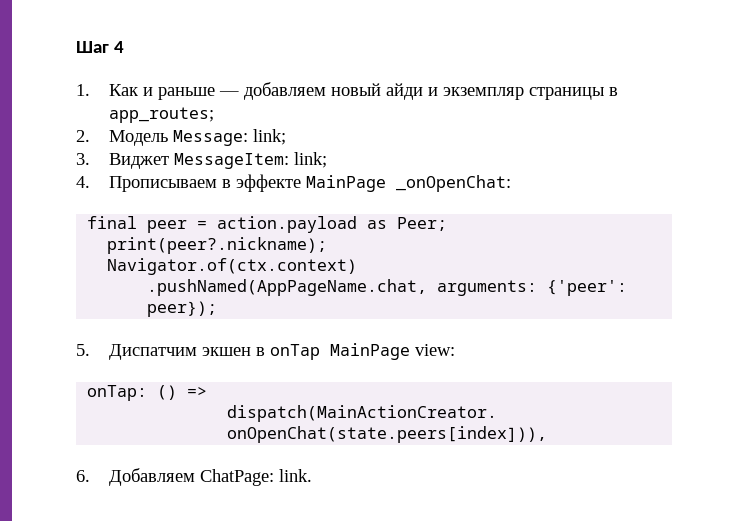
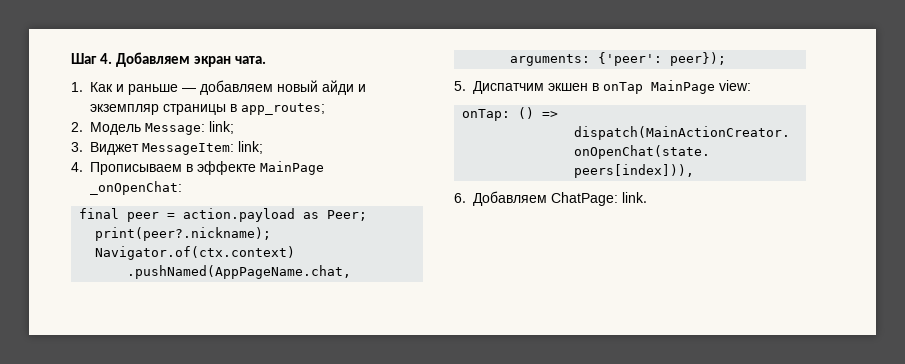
[113,41,124,53] 4 -> [100,52,267,67] 4. Добавляем экран чата.

